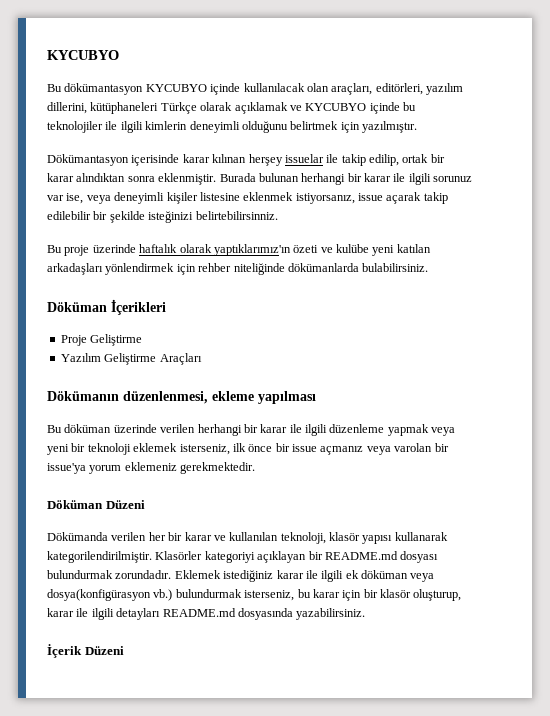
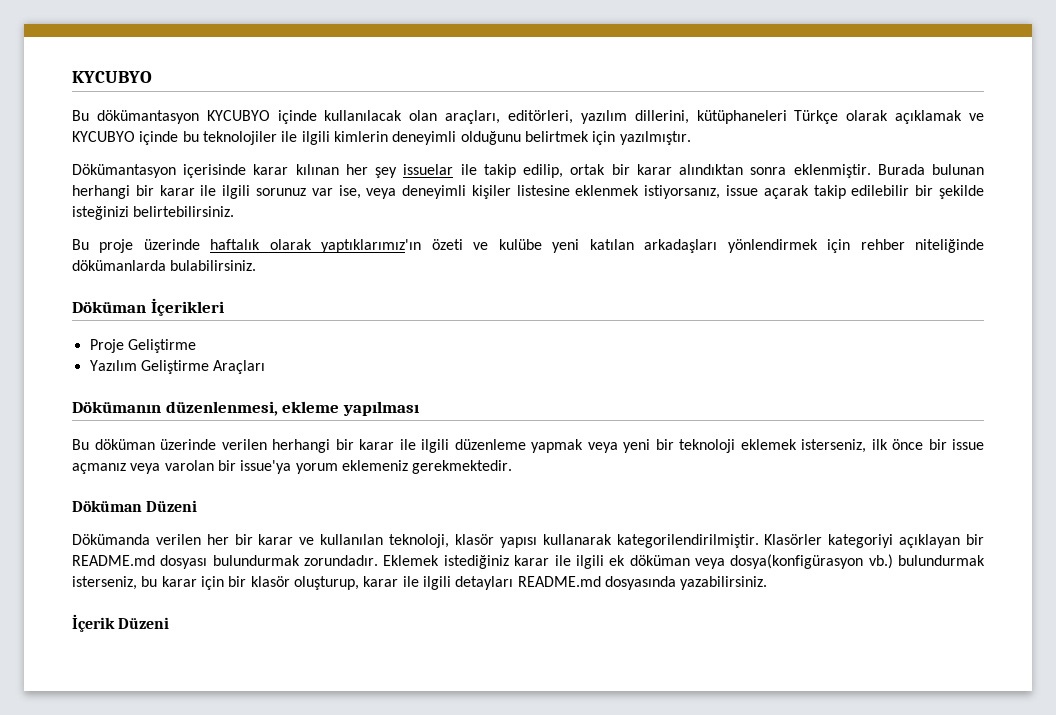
[248,154,283,166] herşey -> [345,164,398,178] her şey
[195,211,278,220] belirtebilirsinniz. -> [133,206,235,217] belirtebilirsiniz.

